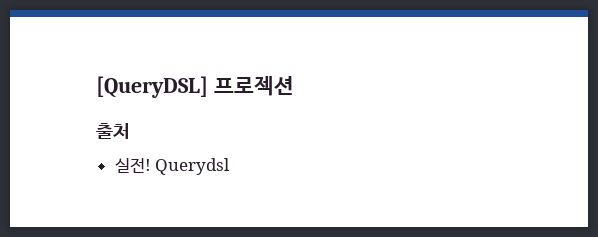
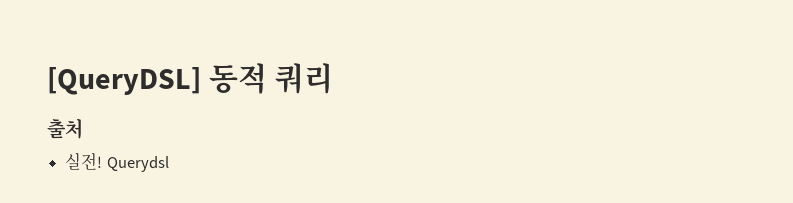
[213,76,294,96] 프로젝션 -> [209,63,334,94] 동적 쿼리

